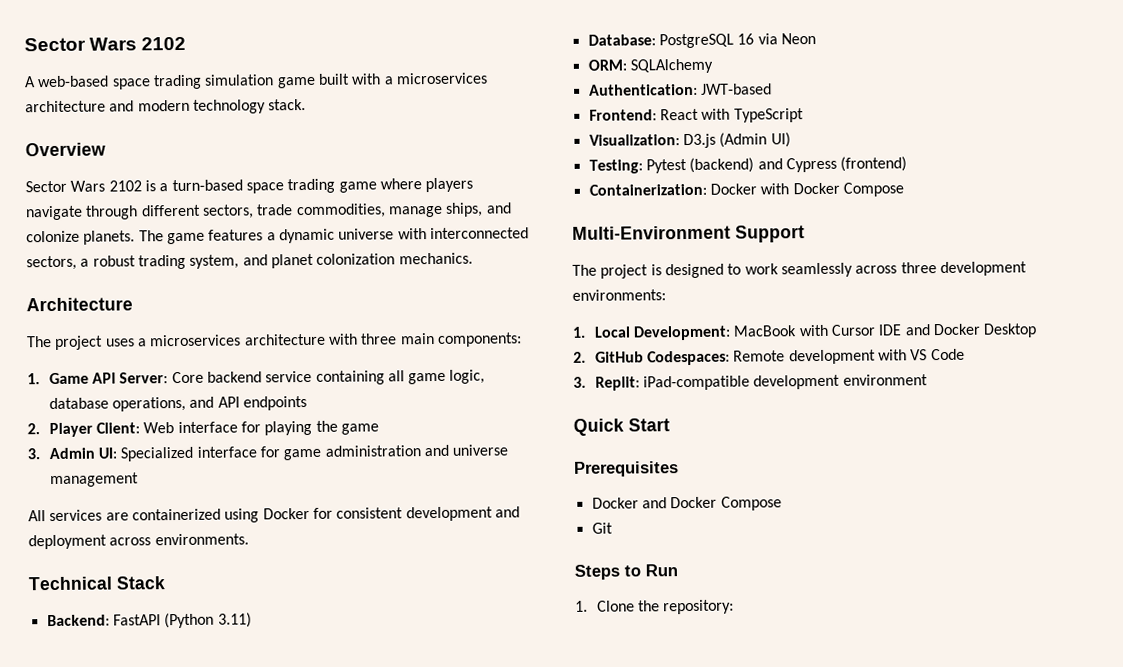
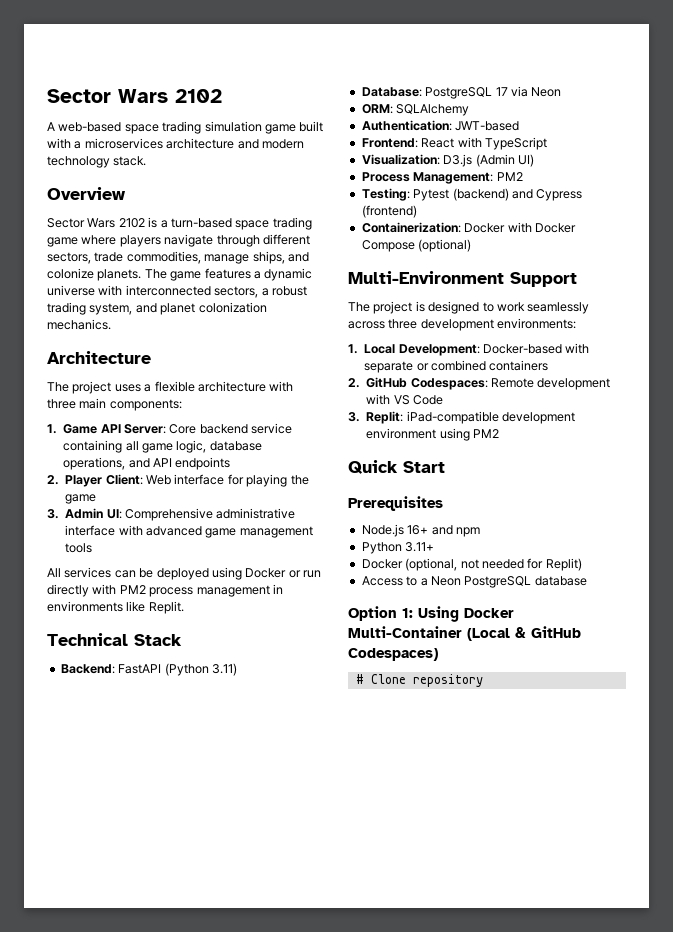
[150,334,242,347] microservices -> [154,381,195,392] flexible
[120,444,509,462] [49,472,139,488] Specialized interface for game administration and universe management -> [125,508,296,521] [65,525,313,538] [65,543,93,553] Comprehensive administrative interface with advanced game management tools
[105,506,520,523] [28,533,249,550] are containerized using Docker for consistent development and deployment across environments. -> [114,567,321,580] [47,584,283,597] [47,601,184,614] can be deployed using Docker or run directly with PM2 process management in environments like Replit.
[737,33,755,45] 16 -> [495,87,508,96] 17
(791, 140) none -> [361,172,523,184] // Process Management: PM2
(904, 189) none -> [418,239,472,252] (optional)
[733,323,1038,338] MacBook with Cursor IDE and Docker Desktop -> [483,343,590,354] [364,360,549,373] Docker-based with separate or combined containers
(928, 380) none -> [439,428,499,441] using PM2
[591,496,782,511] [591,522,613,534] [574,564,678,580] [575,599,735,615] Docker and Docker Compose // Git // Steps to Run // 1. Clone the repository: -> [361,524,480,537] [361,542,435,554] [361,558,582,571] [361,576,587,588] [348,606,514,622] [348,626,581,641] [348,648,438,661] [355,674,483,687] Node.js 16+ and npm // Python 3.11+ // Docker (optional, not needed for Replit) // Access to a Neon PostgreSQL database // Option 1: Using Docker Multi-Container (Local & GitHub Codespaces) // # Clone repository

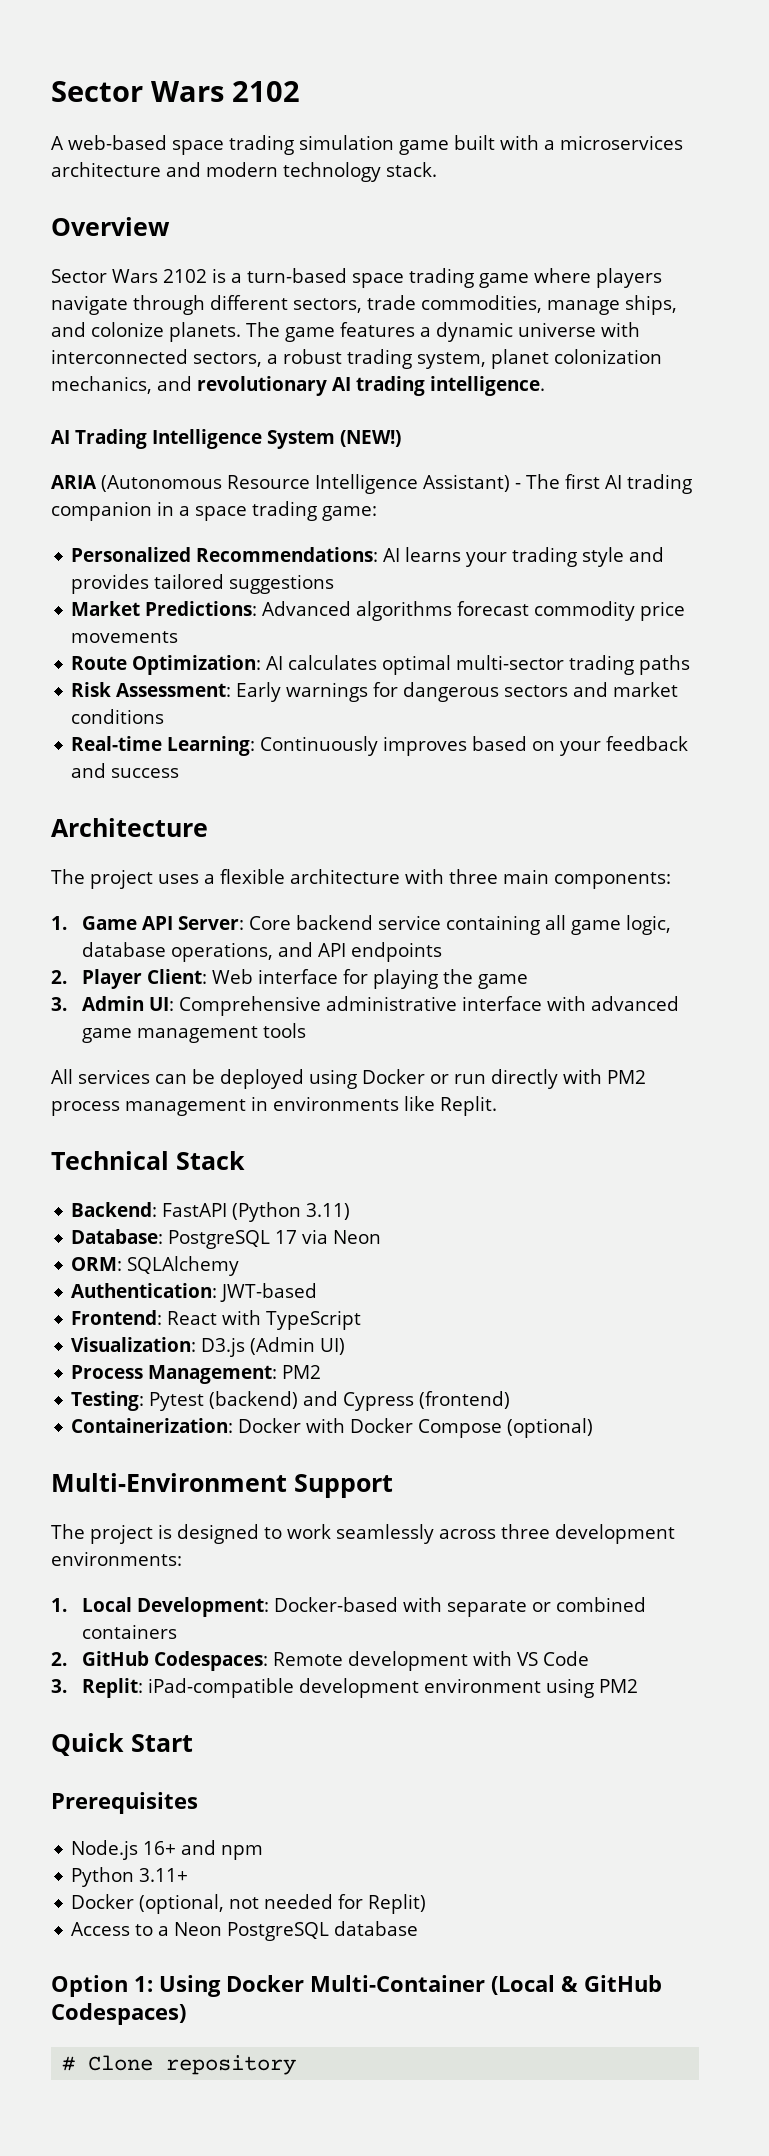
[135,303,157,313] and -> (486, 360) none
[47,319,111,330] mechanics. -> [51,376,545,396] [51,429,401,449] [51,474,692,494] [51,501,377,521] [71,547,665,567] [71,574,335,594] [71,601,686,621] [71,631,179,643] [71,655,691,675] [71,682,679,702] [71,709,165,724] [71,736,689,756] [71,763,180,778] mechanics, and revolutionary AI trading intelligence. // AI Trading Intelligence System (NEW!) // ARIA (Autonomous Resource Intelligence Assistant) - The first AI trading companion in a space trading game: // Personalized Recommendations: AI learns your trading style and provides tailored suggestions // Market Predictions: Advanced algorithms forecast commodity price movements // Route Optimization: AI calculates optimal multi-sector trading paths // Risk Assessment: Early warnings for dangerous sectors and market conditions // Real-time Learning: Continuously improves based on your feedback and success

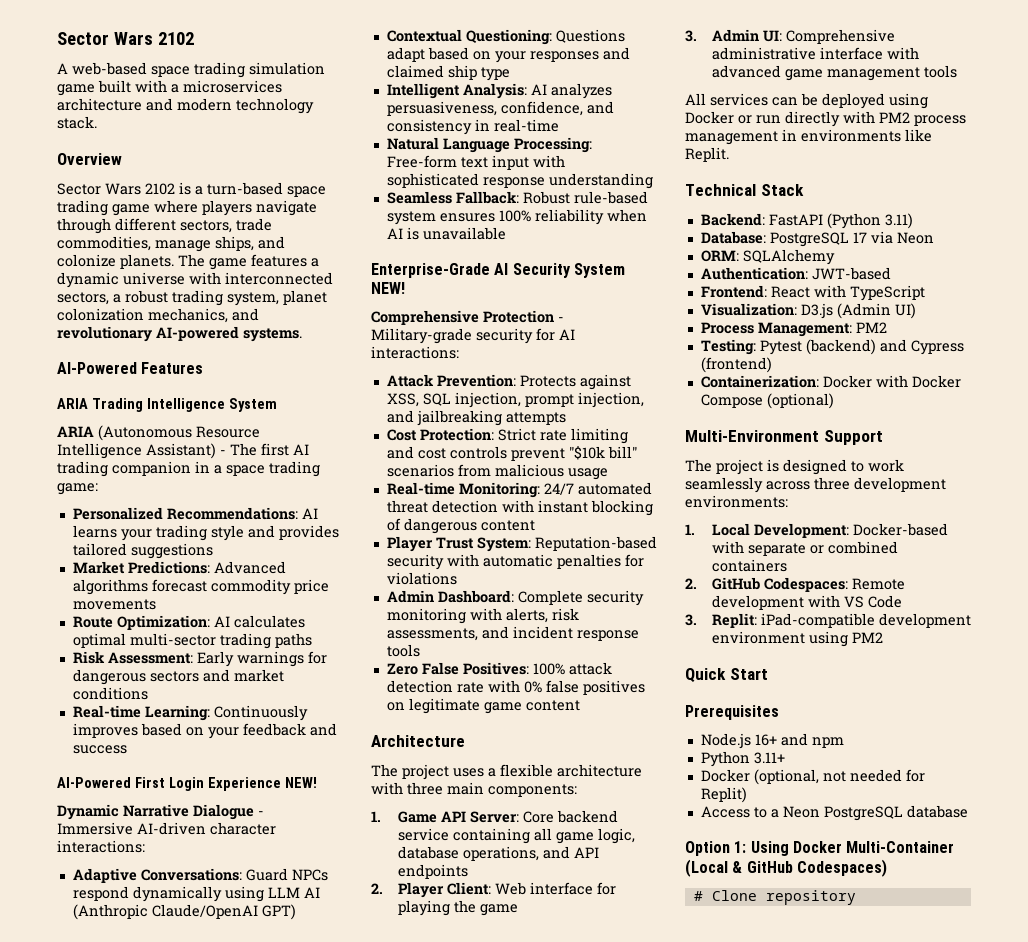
[332,376,545,396] [51,430,70,444] AI trading intelligence. // AI -> [156,326,302,342] [57,362,204,374] [57,398,88,409] AI-powered systems. // AI-Powered Features // ARIA
[339,430,401,447] (NEW!) -> (277, 405) none
(180, 773) none -> [57,777,317,791] [57,804,264,820] [57,822,276,835] [57,840,145,853] [72,868,328,883] [72,886,320,902] [72,904,296,920] [386,29,625,45] [386,47,630,63] [386,65,510,81] [386,83,612,99] [386,101,614,116] [386,119,559,135] [386,137,592,153] [386,155,565,170] [386,173,653,189] [386,191,648,204] [386,209,647,225] [386,227,506,240] [371,263,625,278] [371,282,405,294] [371,310,564,325] [371,328,575,344] [371,346,459,359] [386,374,631,390] [386,392,644,408] [386,410,566,426] [386,428,628,444] [386,446,637,461] [386,464,608,480] [386,482,652,498] [386,500,653,516] [386,518,535,534] [386,536,657,552] [386,554,644,570] [386,572,457,585] [386,590,644,606] [386,608,579,624] [386,626,639,641] [386,644,420,657] [386,662,612,675] [386,680,645,695] [386,698,580,714] // AI-Powered First Login Experience NEW! // Dynamic Narrative Dialogue - Immersive AI-driven character interactions: // Adaptive Conversations: Guard NPCs respond dynamically using LLM AI (Anthropic Claude/OpenAI GPT) // Contextual Questioning: Questions adapt based on your responses and claimed ship type // Intelligent Analysis: AI analyzes persuasiveness, confidence, and consistency in real-time // Natural Language Processing: Free-form text input with sophisticated response understanding // Seamless Fallback: Robust rule-based system ensures 100% reliability when AI is unavailable // Enterprise-Grade AI Security System NEW! // Comprehensive Protection - Military-grade security for AI interactions: // Attack Prevention: Protects against XSS, SQL injection, prompt injection, and jailbreaking attempts // Cost Protection: Strict rate limiting and cost controls prevent "$10k bill" scenarios from malicious usage // Real-time Monitoring: 24/7 automated threat detection with instant blocking of dangerous content // Player Trust System: Reputation-based security with automatic penalties for violations // Admin Dashboard: Complete security monitoring with alerts, risk assessments, and incident response tools // Zero False Positives: 100% attack detection rate with 0% false positives on legitimate game content

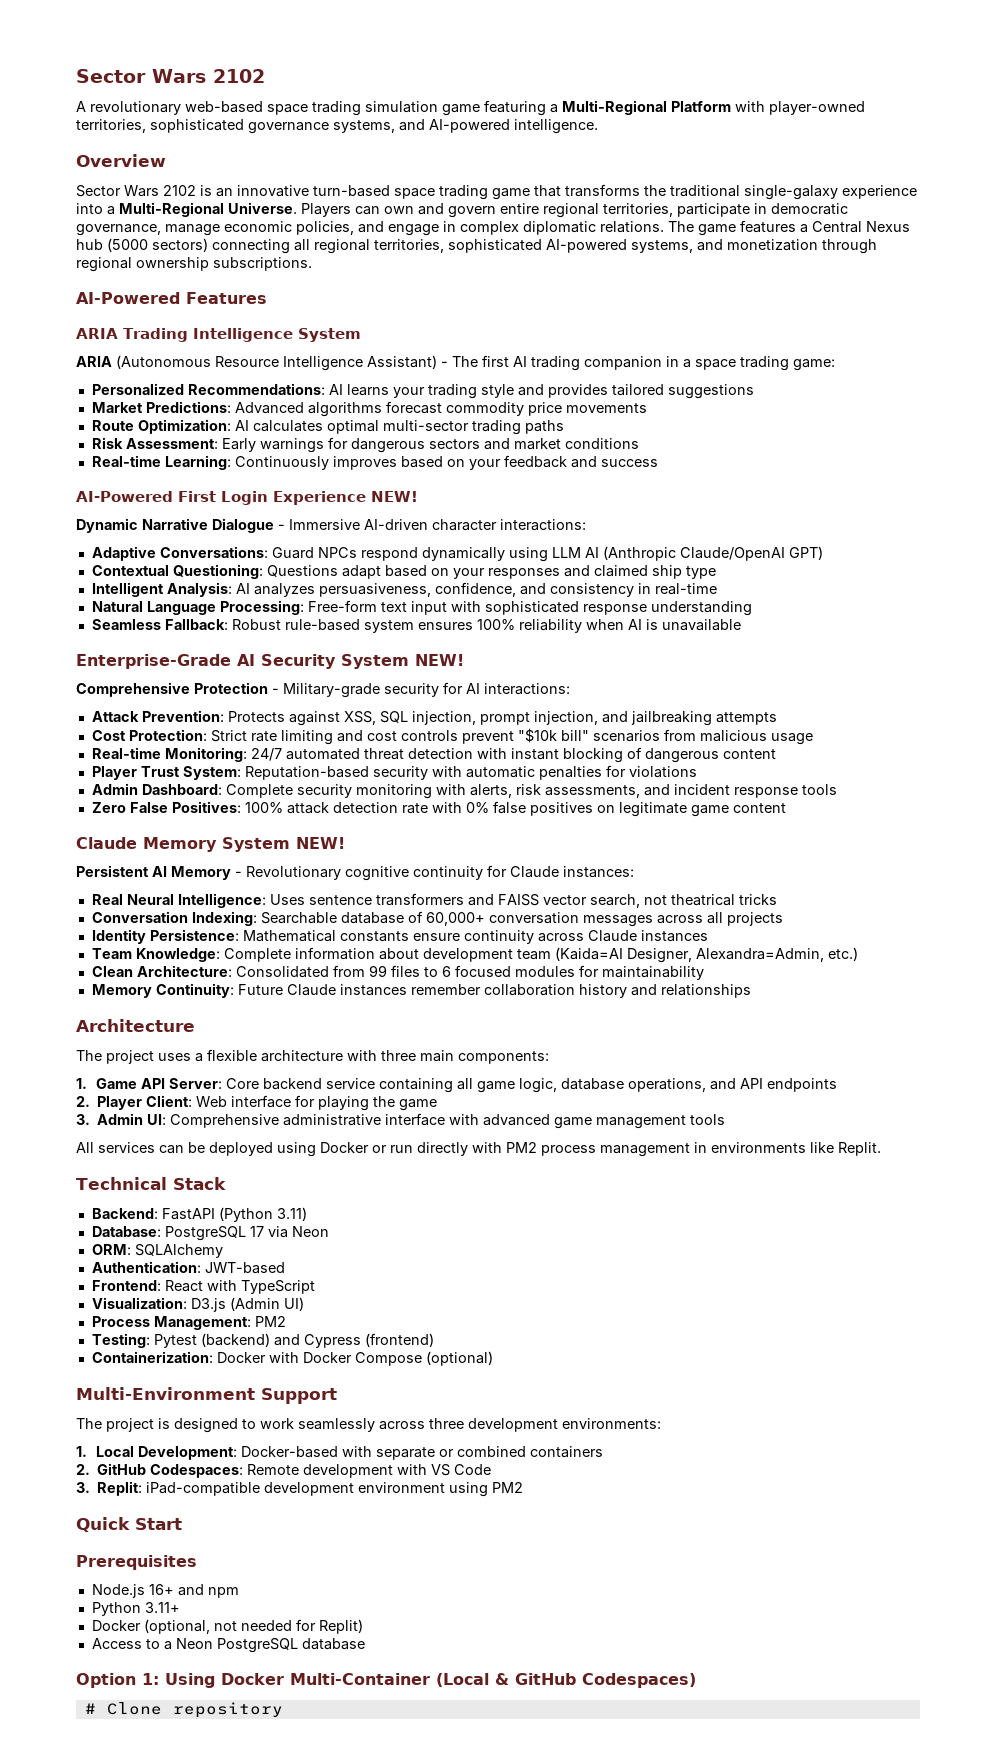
(68, 68) none -> [90,101,181,115] revolutionary
[98,80,282,93] [57,98,314,114] [57,116,97,129] built with a microservices architecture and modern technology stack. -> [484,100,865,116] [76,119,598,134] featuring a Multi-Regional Platform with player-owned territories, sophisticated governance systems, and AI-powered intelligence.
[195,186,203,195] a -> [216,185,309,197] an innovative
[154,200,317,216] [57,218,272,234] [57,236,285,252] [57,254,319,270] [57,272,333,288] [57,290,327,306] [57,308,259,323] [57,326,302,342] where players navigate through different sectors, trade commodities, manage ships, and colonize planets. The game features a dynamic universe with interconnected sectors, a robust trading system, planet colonization mechanics, and revolutionary AI-powered systems. -> [534,184,917,200] [76,202,848,218] [76,220,910,236] [76,238,877,254] [76,257,312,272] that transforms the traditional single-galaxy experience into a Multi-Regional Universe. Players can own and govern entire regional territories, participate in democratic governance, manage economic policies, and engage in complex diplomatic relations. The game features a Central Nexus hub (5000 sectors) connecting all regional territories, sophisticated AI-powered systems, and monetization through regional ownership subscriptions.
(580, 705) none -> [76,837,345,852] [76,865,634,881] [91,893,777,908] [91,911,783,927] [91,929,708,944] [91,947,858,963] [91,965,704,980] [91,983,751,998] // Claude Memory System NEW! // Persistent AI Memory - Revolutionary cognitive continuity for Claude instances: // Real Neural Intelligence: Uses sentence transformers and FAISS vector search, not theatrical tricks // Conversation Indexing: Searchable database of 60,000+ conversation messages across all projects // Identity Persistence: Mathematical constants ensure continuity across Claude instances // Team Knowledge: Complete information about development team (Kaida=AI Designer, Alexandra=Admin, etc.) // Clean Architecture: Consolidated from 99 files to 6 focused modules for maintainability // Memory Continuity: Future Claude instances remember collaboration history and relationships

